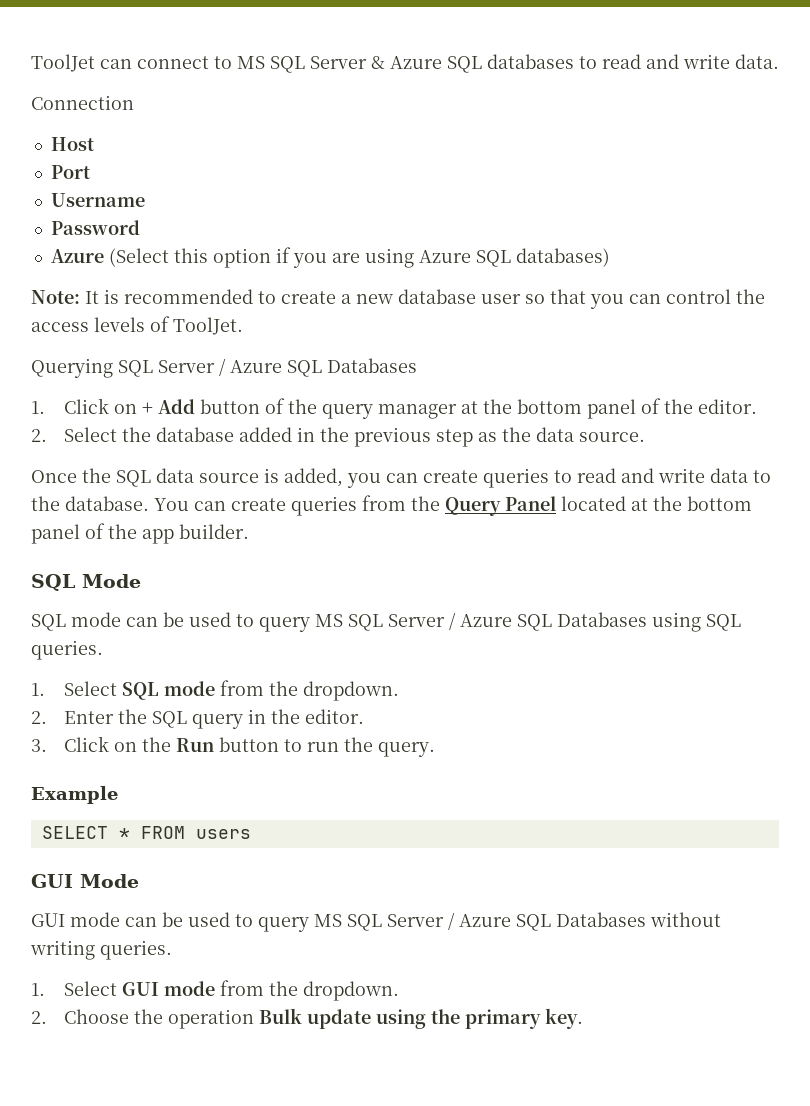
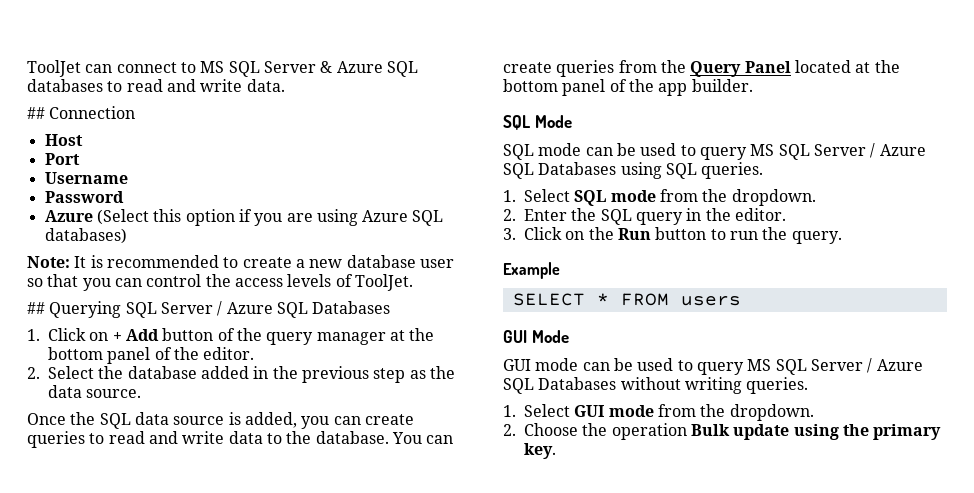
(779, 61) none -> [27,107,45,119] ##
(243, 326) none -> [27,302,45,314] ##

